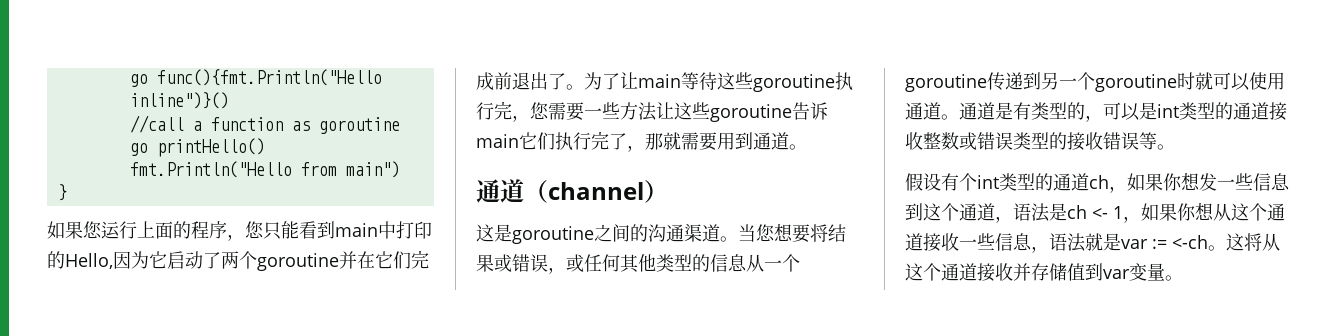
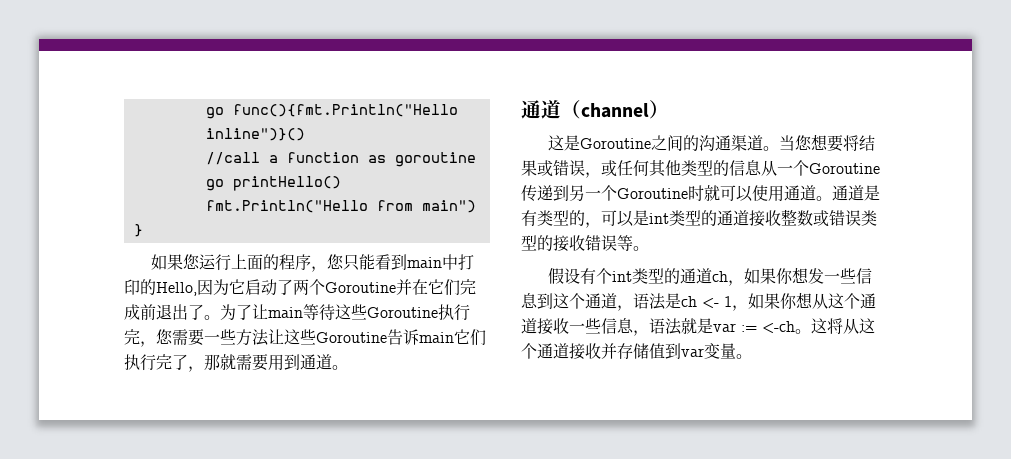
[257,253,339,271] goroutine -> [325,282,396,293] Goroutine
[753,74,835,92] goroutine -> [367,307,438,318] Goroutine
[710,104,792,122] goroutine -> [316,332,387,343] Goroutine
[512,226,594,244] goroutine -> [580,138,652,149] Goroutine
[905,74,987,92] goroutine -> [809,163,880,174] Goroutine
[1095,74,1177,92] goroutine -> [617,188,688,199] Goroutine

